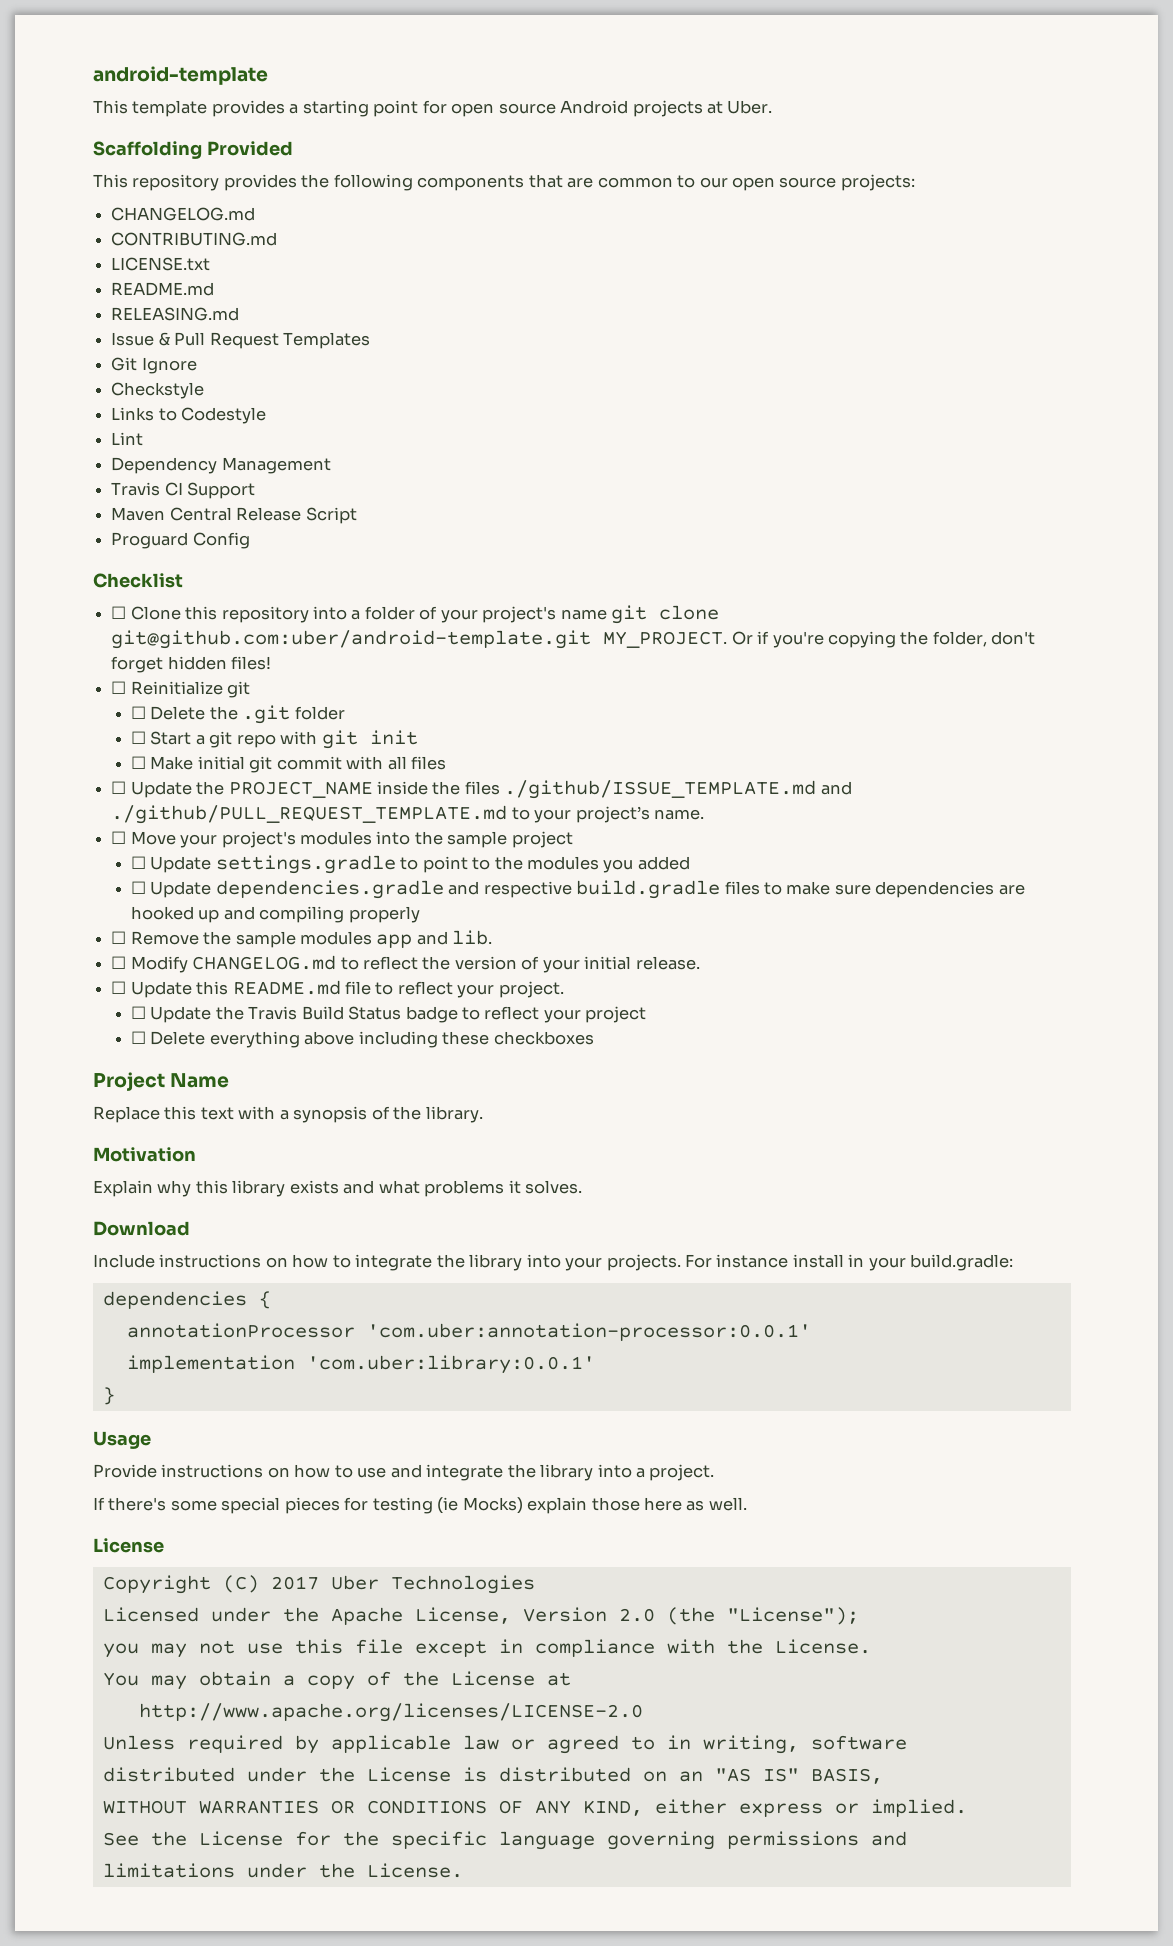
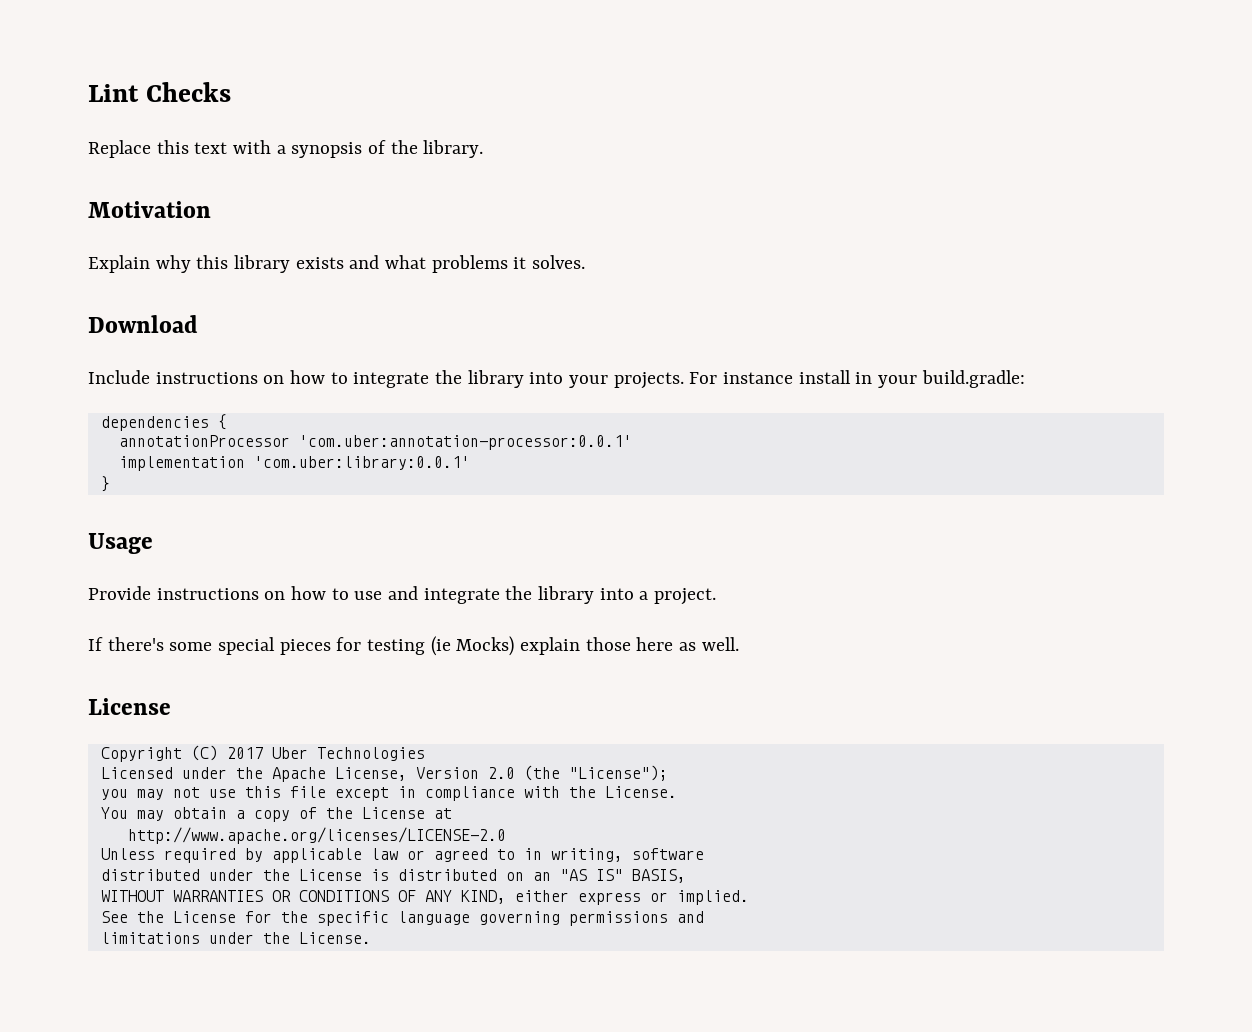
[93,66,268,85] [93,100,773,117] [93,141,293,159] [93,174,915,191] [111,207,256,221] [111,232,278,246] [111,257,211,271] [111,282,215,296] [111,307,240,321] [111,332,370,349] [111,357,197,374] [111,382,205,399] [111,407,267,424] [111,432,144,446] [111,457,331,474] [111,482,256,499] [111,507,357,524] [111,532,250,549] [93,573,183,588] [111,605,720,624] [111,630,1036,649] [111,656,272,673] [111,681,251,698] [130,705,345,724] [130,730,418,749] [130,756,447,773] [111,780,852,799] [111,805,704,824] [111,831,573,848] [130,855,690,874] [130,880,1025,899] [130,906,420,923] [111,930,493,948] [111,955,700,973] [111,980,564,998] [130,1006,647,1023] [130,1031,594,1048] [93,1072,230,1091] android-template // This template provides a starting point for open source Android projects at Uber. // Scaffolding Provided // This repository provides the following components that are common to our open source projects: // CHANGELOG.md // CONTRIBUTING.md // LICENSE.txt // README.md // RELEASING.md // Issue & Pull Request Templates // Git Ignore // Checkstyle // Links to Codestyle // Lint // Dependency Management // Travis CI Support // Maven Central Release Script // Proguard Config // Checklist // ☐ Clone this repository into a folder of your project's name git clone git@github.com:uber/android-template.git MY_PROJECT. Or if you're copying the folder, don't forget hidden files! // ☐ Reinitialize git // ☐ Delete the .git folder // ☐ Start a git repo with git init // ☐ Make initial git commit with all files // ☐ Update the PROJECT_NAME inside the files ./github/ISSUE_TEMPLATE.md and ./github/PULL_REQUEST_TEMPLATE.md to your project’s name. // ☐ Move your project's modules into the sample project // ☐ Update settings.gradle to point to the modules you added // ☐ Update dependencies.gradle and respective build.gradle files to make sure dependencies are hooked up and compiling properly // ☐ Remove the sample modules app and lib. // ☐ Modify CHANGELOG.md to reflect the version of your initial release. // ☐ Update this README.md file to reflect your project. // ☐ Update the Travis Build Status badge to reflect your project // ☐ Delete everything above including these checkboxes // Project Name -> [88,82,231,102] Lint Checks

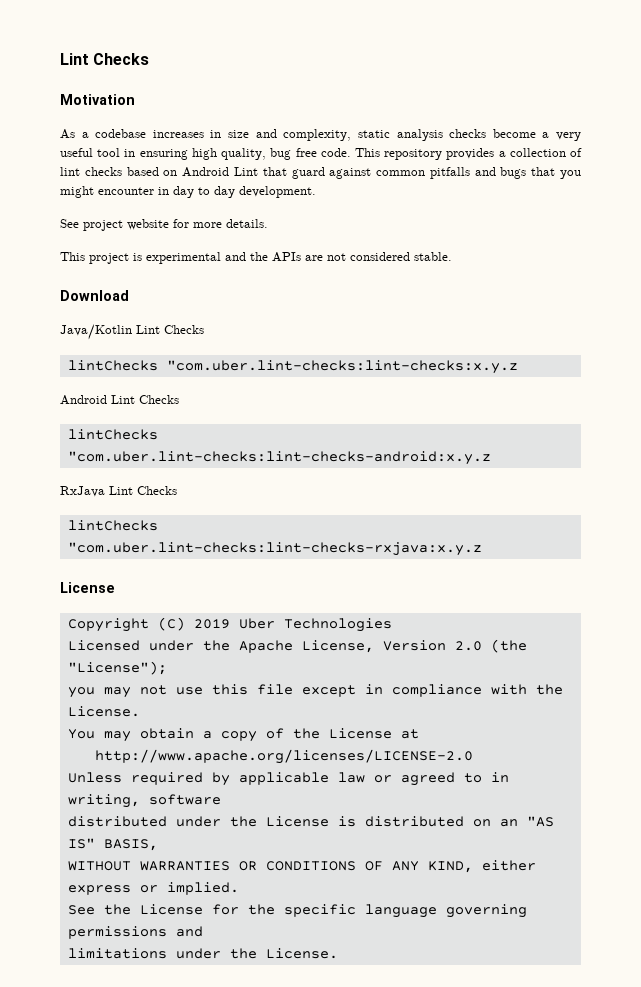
[88,82,231,102] [88,140,484,158] [88,201,211,218] [88,255,586,273] [88,315,198,333] [88,370,1025,389] [100,414,227,431] [118,435,632,450] [118,456,470,471] [100,476,110,492] [88,533,153,554] [88,586,717,605] [88,636,739,656] Lint Checks // Replace this text with a synopsis of the library. // Motivation // Explain why this library exists and what problems it solves. // Download // Include instructions on how to integrate the library into your projects. For instance install in your build.gradle: // dependencies { // annotationProcessor 'com.uber:annotation-processor:0.0.1' // implementation 'com.uber:library:0.0.1' // } // Usage // Provide instructions on how to use and integrate the library into a project. // If there's some special pieces for testing (ie Mocks) explain those here as well. -> [60,53,150,65] [60,94,135,105] [60,129,582,141] [60,148,582,160] [60,167,581,179] [60,186,316,198] [60,219,268,231] [60,252,452,264] [60,290,129,301] [60,324,204,340] [67,360,518,374] [60,395,179,405] [67,429,158,440] [67,451,491,465] [60,486,177,497] [67,520,158,531] [67,542,482,556] Lint Checks // Motivation // As a codebase increases in size and complexity, static analysis checks become a very useful tool in ensuring high quality, bug free code. This repository provides a collection of lint checks based on Android Lint that guard against common pitfalls and bugs that you might encounter in day to day development. // See project website for more details. // This project is experimental and the APIs are not considered stable. // Download // Java/Kotlin Lint Checks // lintChecks "com.uber.lint-checks:lint-checks:x.y.z // Android Lint Checks // lintChecks "com.uber.lint-checks:lint-checks-android:x.y.z // RxJava Lint Checks // lintChecks "com.uber.lint-checks:lint-checks-rxjava:x.y.z
[226,747,263,759] 2017 -> [193,619,230,629] 2019

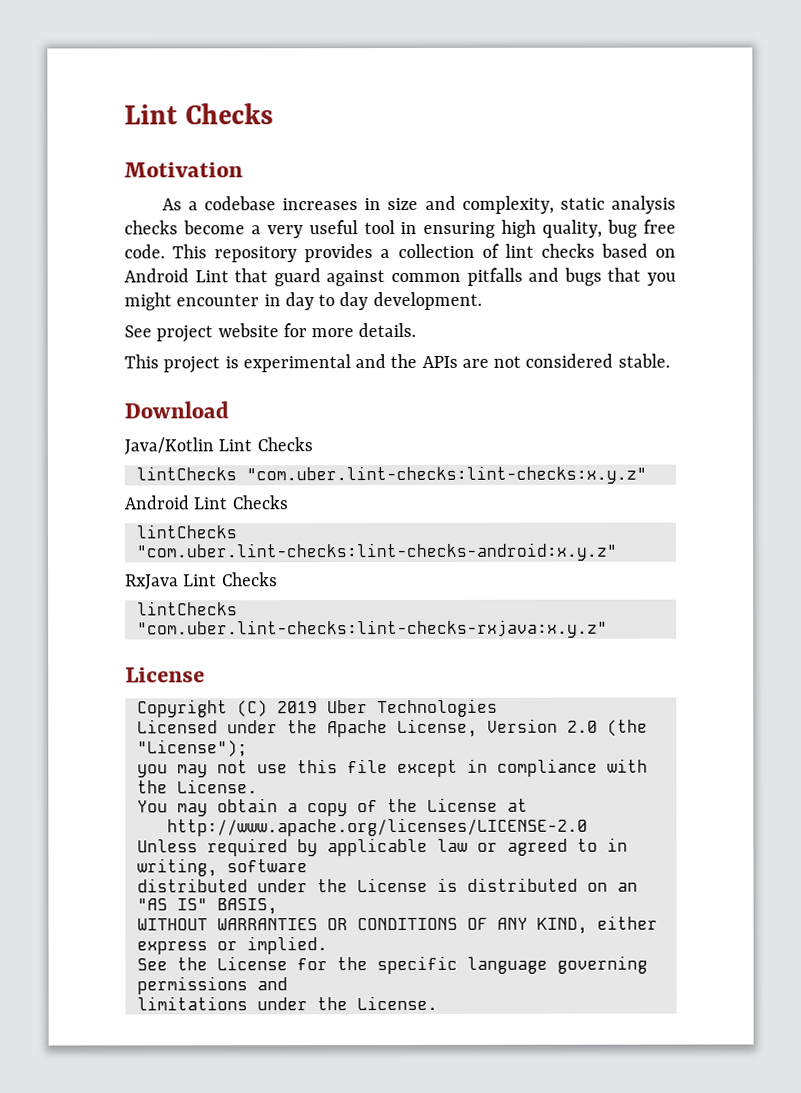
[166,360,518,374] "com.uber.lint-checks:lint-checks:x.y.z -> [245,465,647,485] "com.uber.lint-checks:lint-checks:x.y.z"
[67,451,491,465] "com.uber.lint-checks:lint-checks-android:x.y.z -> [135,542,618,562] "com.uber.lint-checks:lint-checks-android:x.y.z"
[67,542,482,556] "com.uber.lint-checks:lint-checks-rxjava:x.y.z -> [136,619,608,639] "com.uber.lint-checks:lint-checks-rxjava:x.y.z"

